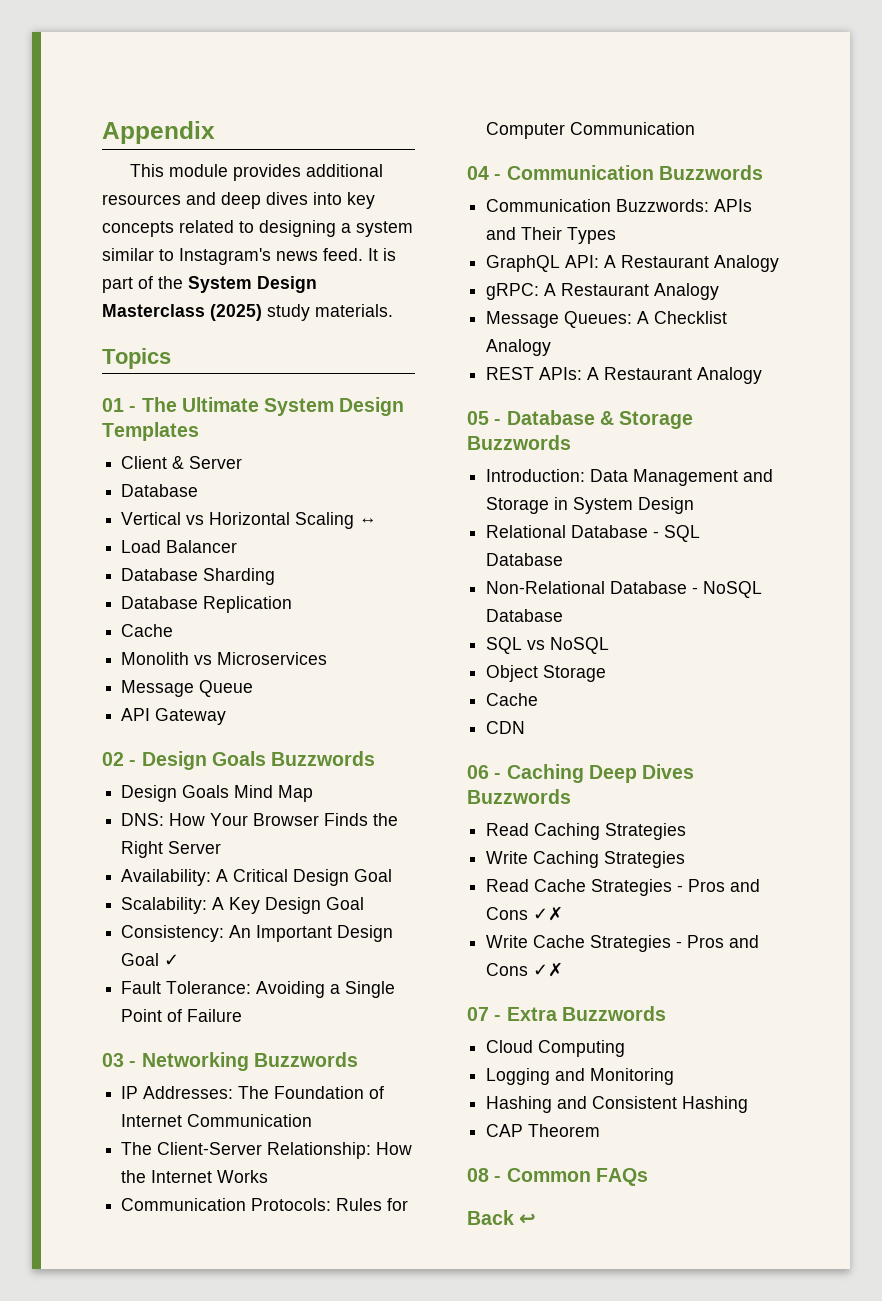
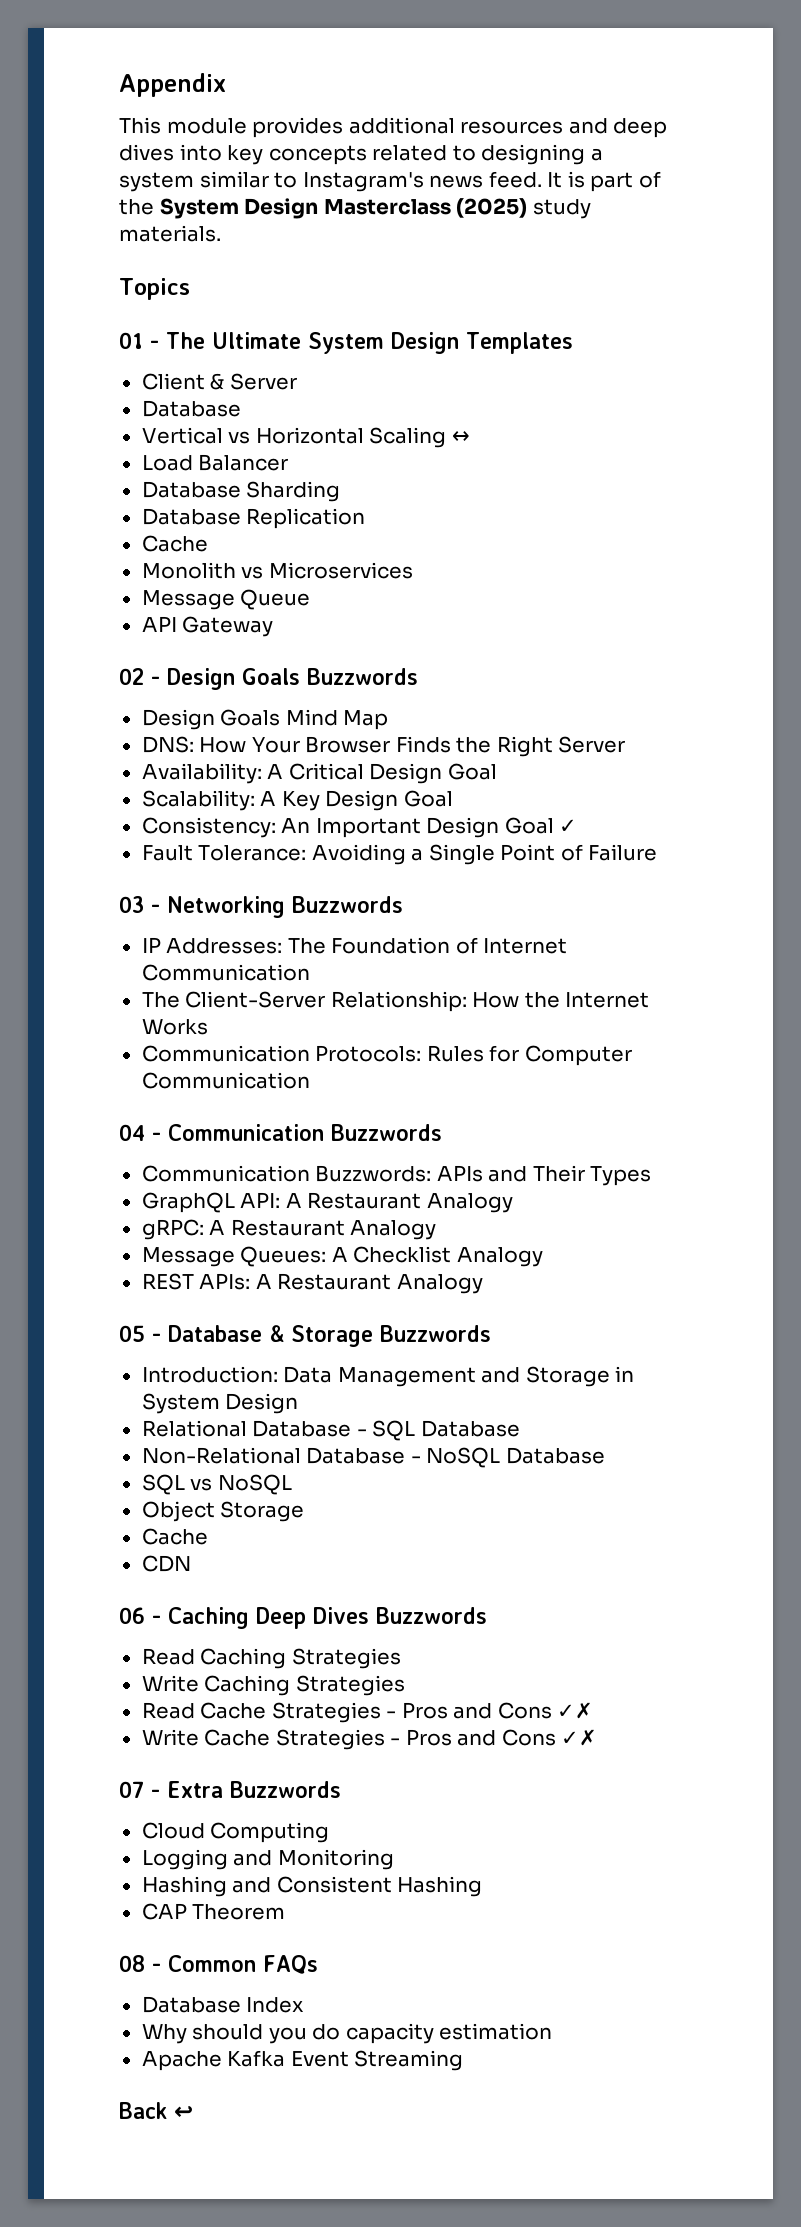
(648, 1177) none -> [141,1996,305,2013] [141,2023,553,2044] [141,2050,464,2071] // Database Index // Why should you do capacity estimation // Apache Kafka Event Streaming

